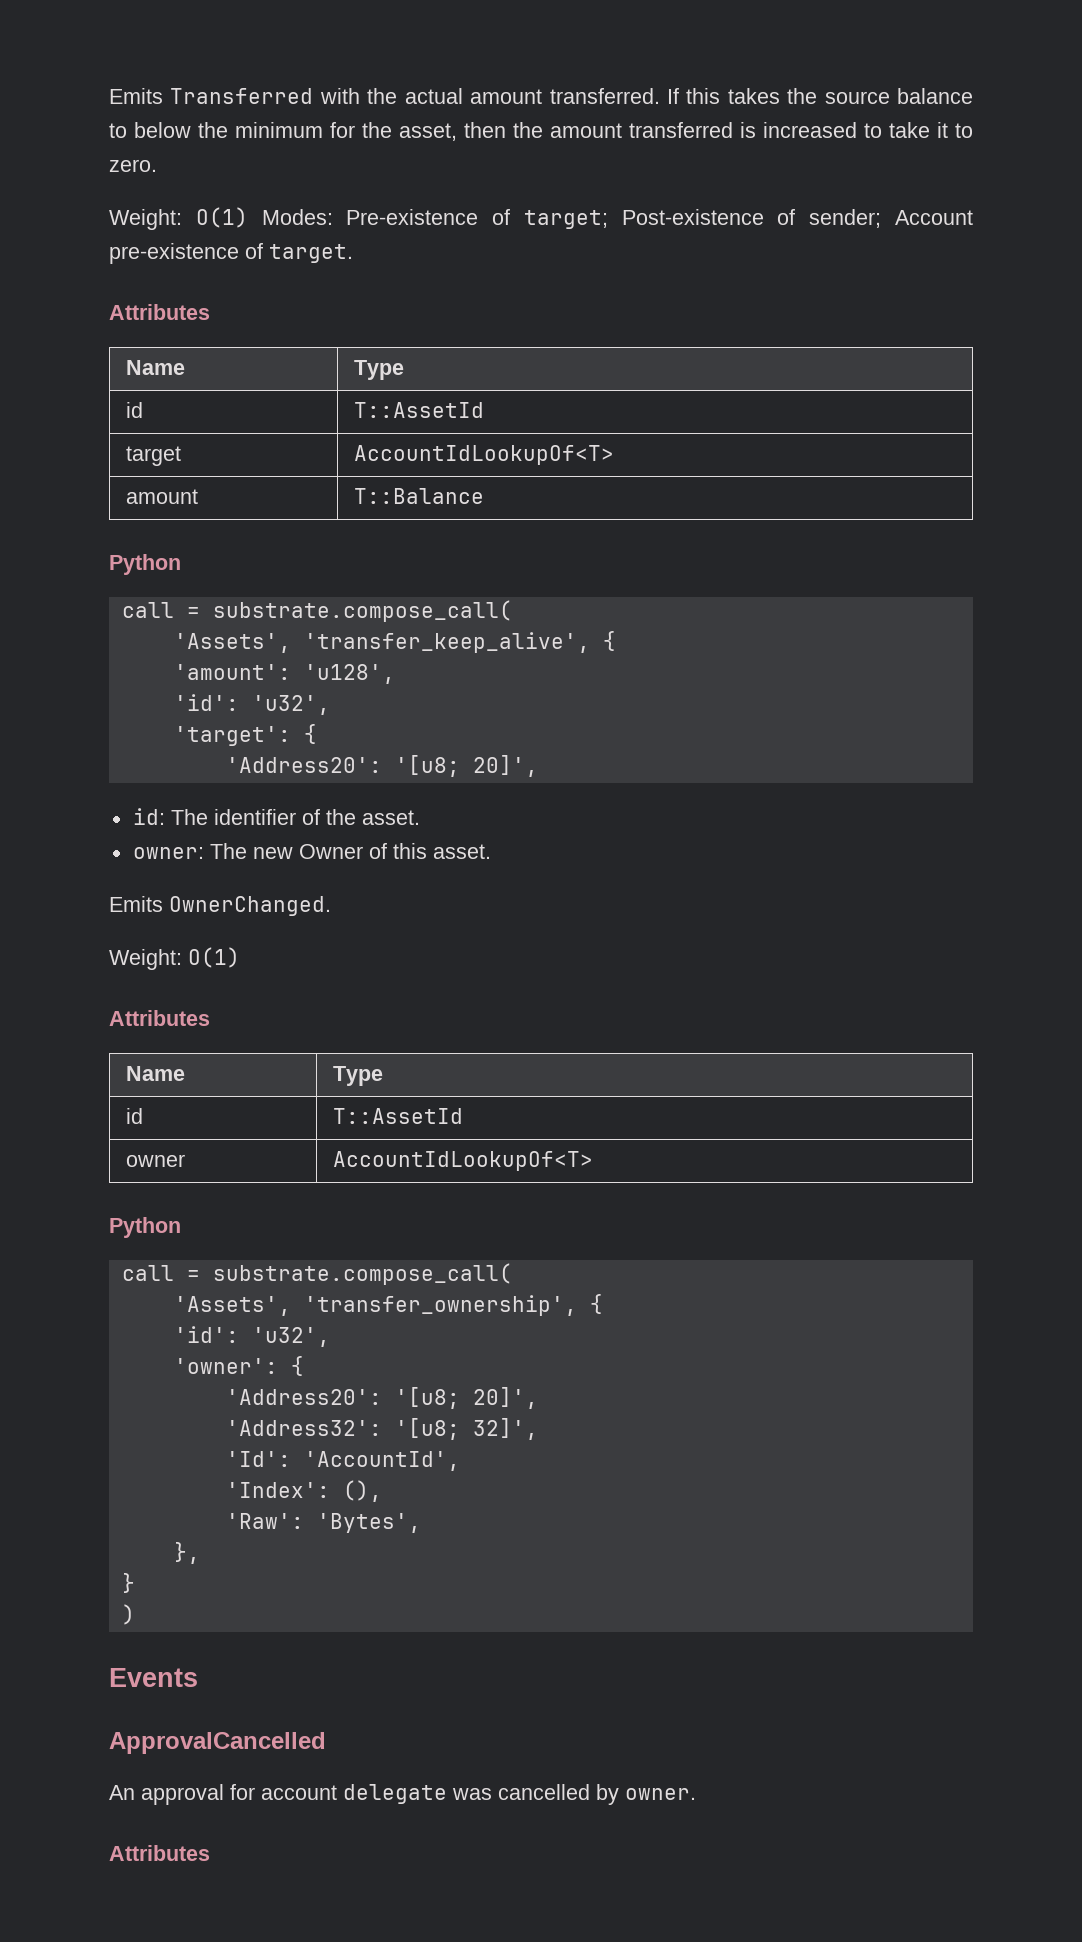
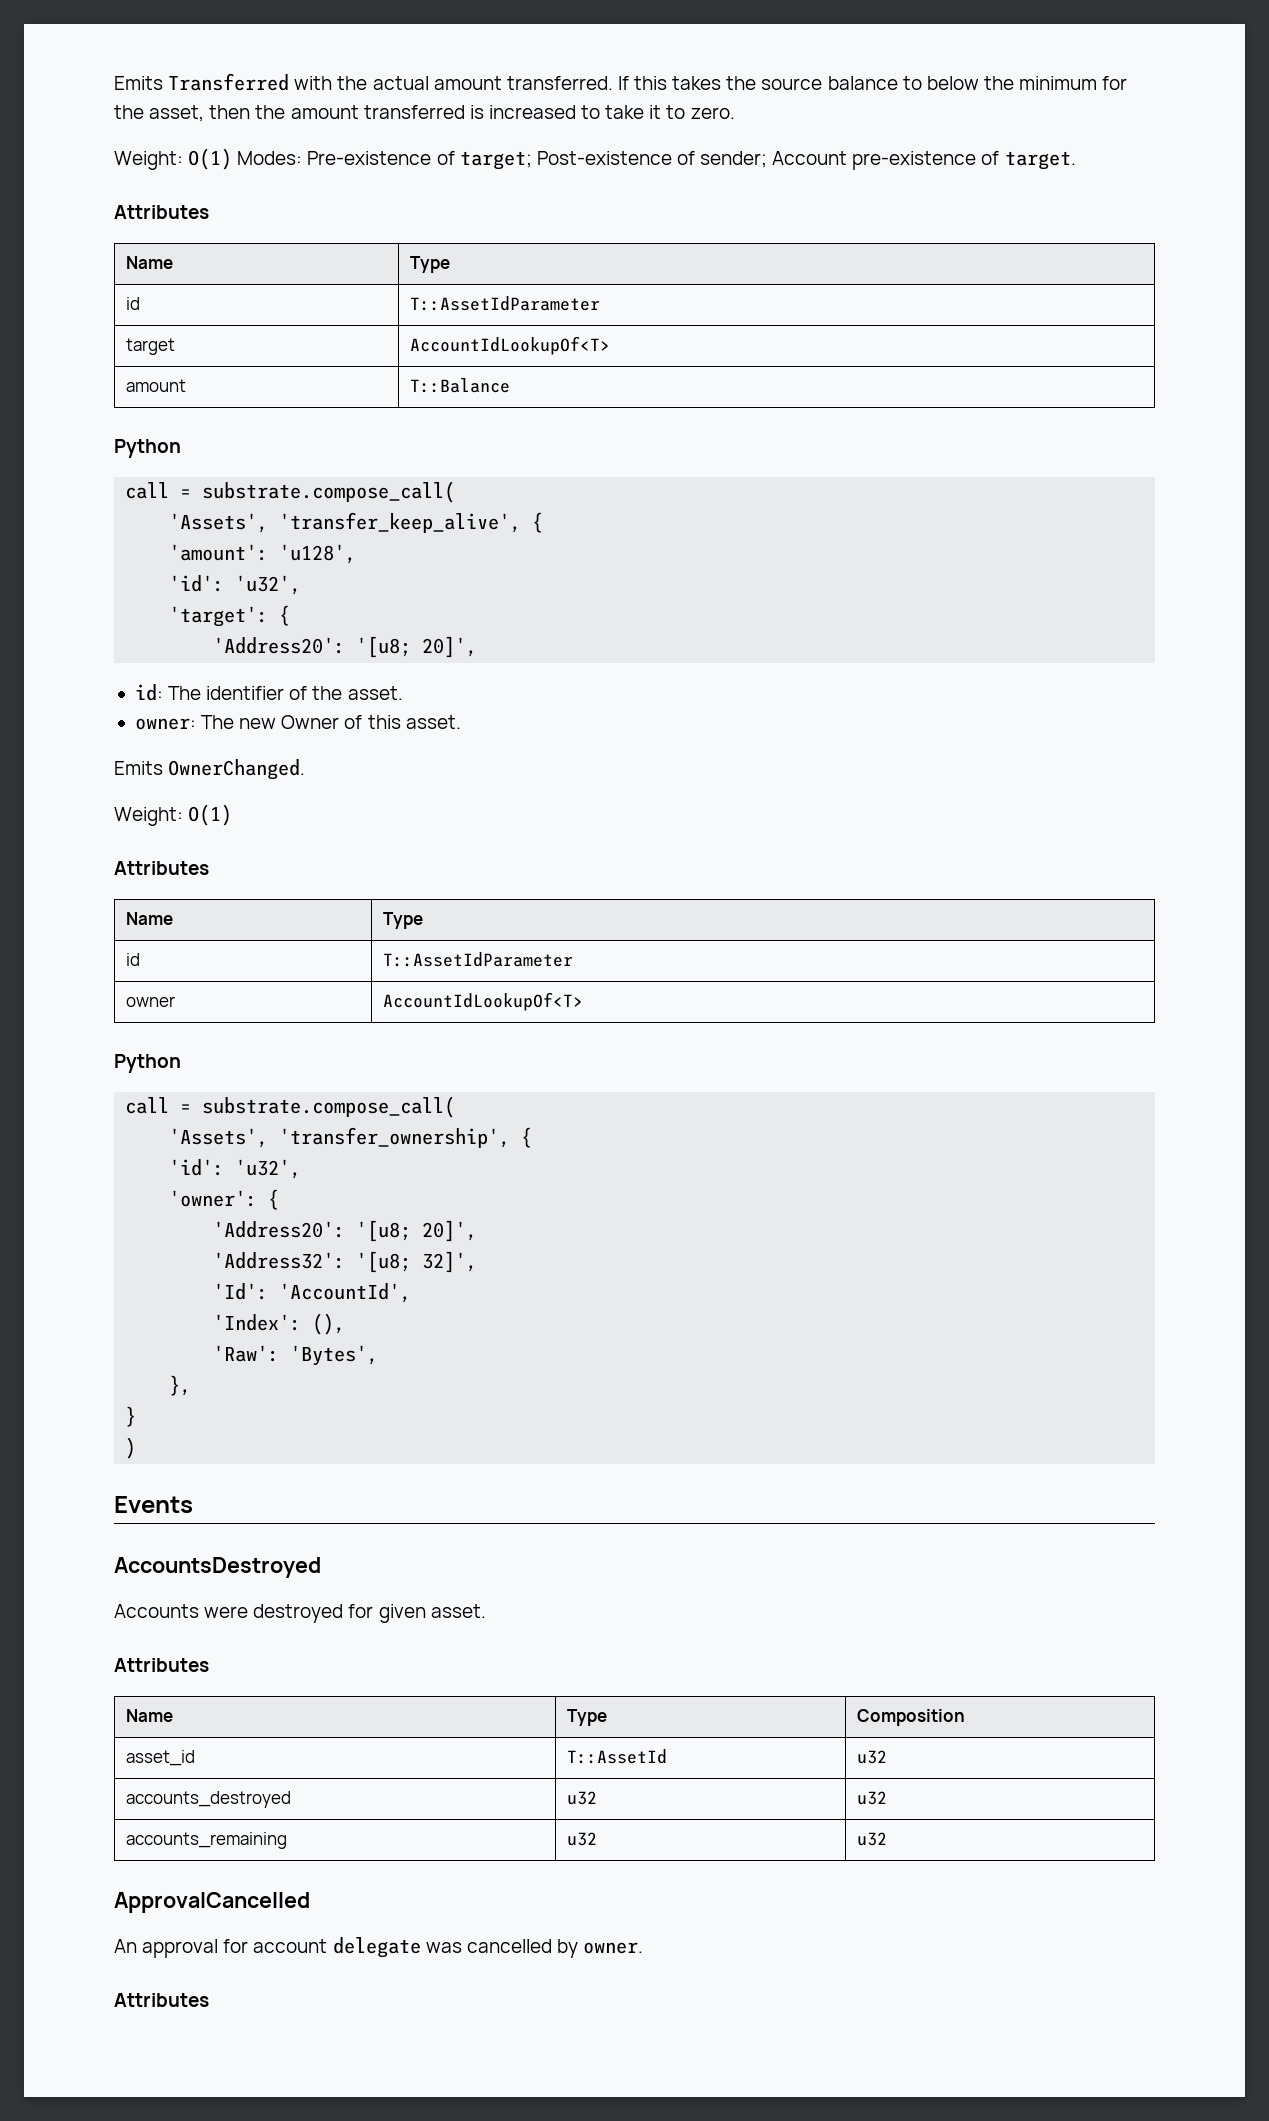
[353,402,484,418] T::AssetId -> [409,296,600,311] T::AssetIdParameter
[332,1108,463,1124] T::AssetId -> [382,952,573,967] T::AssetIdParameter
(198, 1677) none -> [114,1557,321,1578] [114,1604,486,1623] [114,1658,209,1672] [125,1709,173,1722] [566,1709,607,1726] [856,1709,965,1726] [125,1750,195,1766] [566,1749,667,1764] [856,1750,887,1764] [125,1791,291,1808] [566,1791,597,1805] [856,1791,887,1805] [125,1832,287,1849] [566,1832,597,1846] [856,1832,887,1846] // AccountsDestroyed // Accounts were destroyed for given asset. // Attributes // Name | Type | Composition // asset_id | T::AssetId | u32 // accounts_destroyed | u32 | u32 // accounts_remaining | u32 | u32

